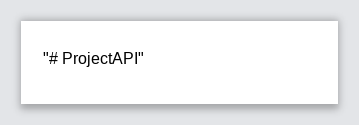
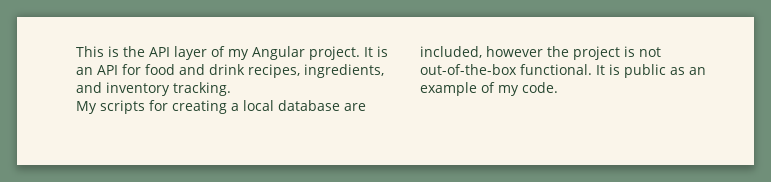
[43,52,145,67] "# ProjectAPI" -> [76,46,388,60] [76,64,384,78] [76,82,231,96] [76,100,366,114] [420,46,661,60] [420,64,706,78] [420,82,558,96] This is the API layer of my Angular project. It is an API for food and drink recipes, ingredients, and inventory tracking. // My scripts for creating a local database are included, however the project is not out-of-the-box functional. It is public as an example of my code.

